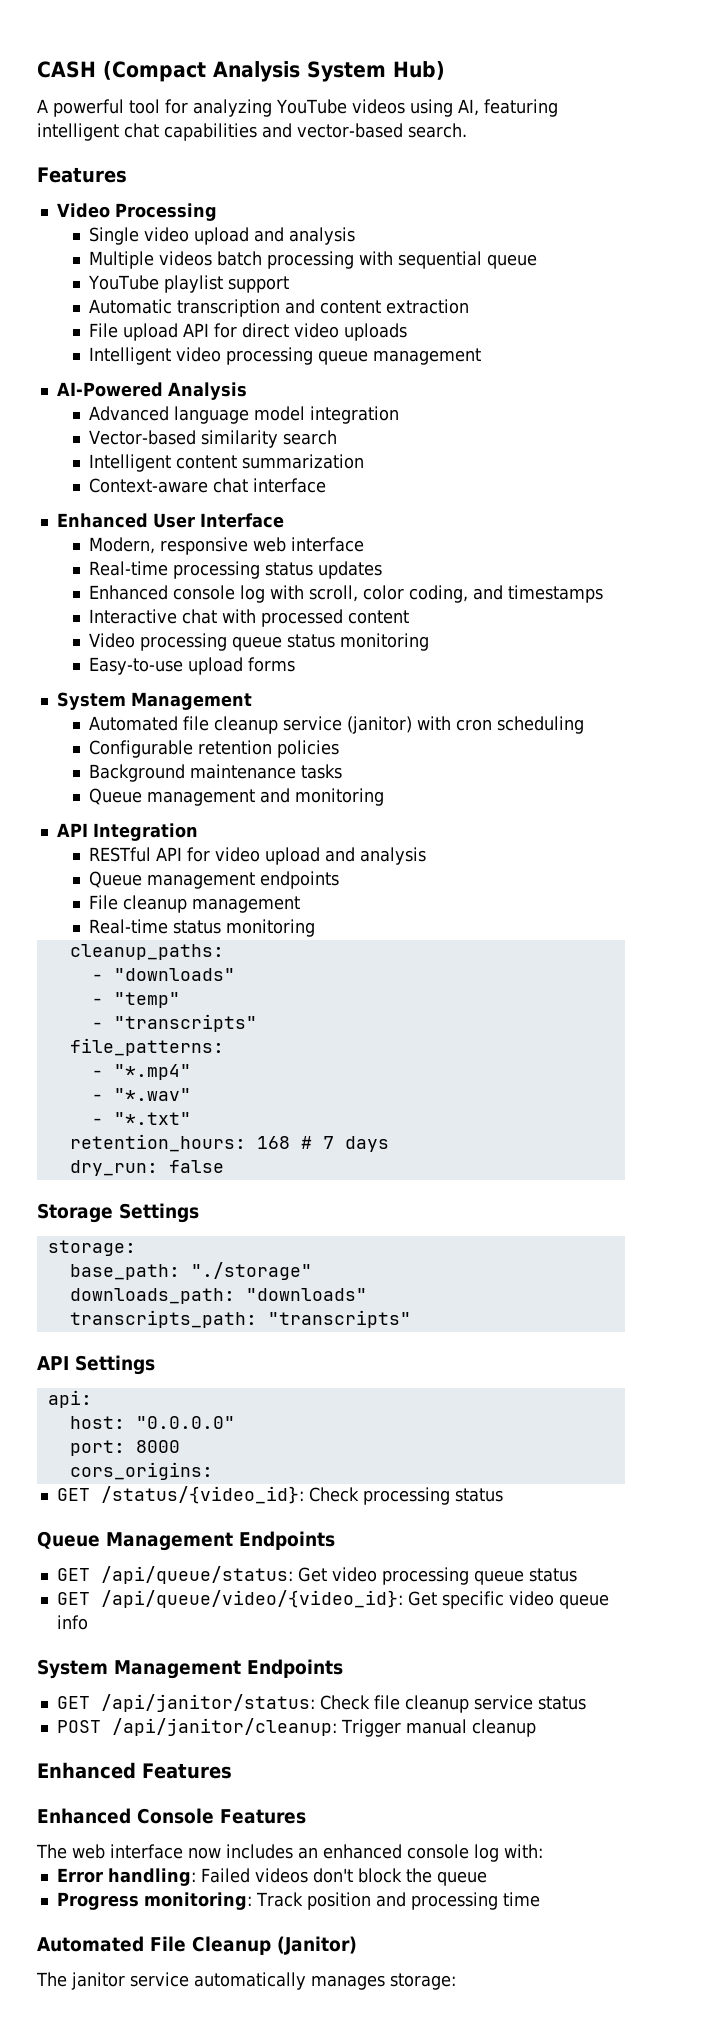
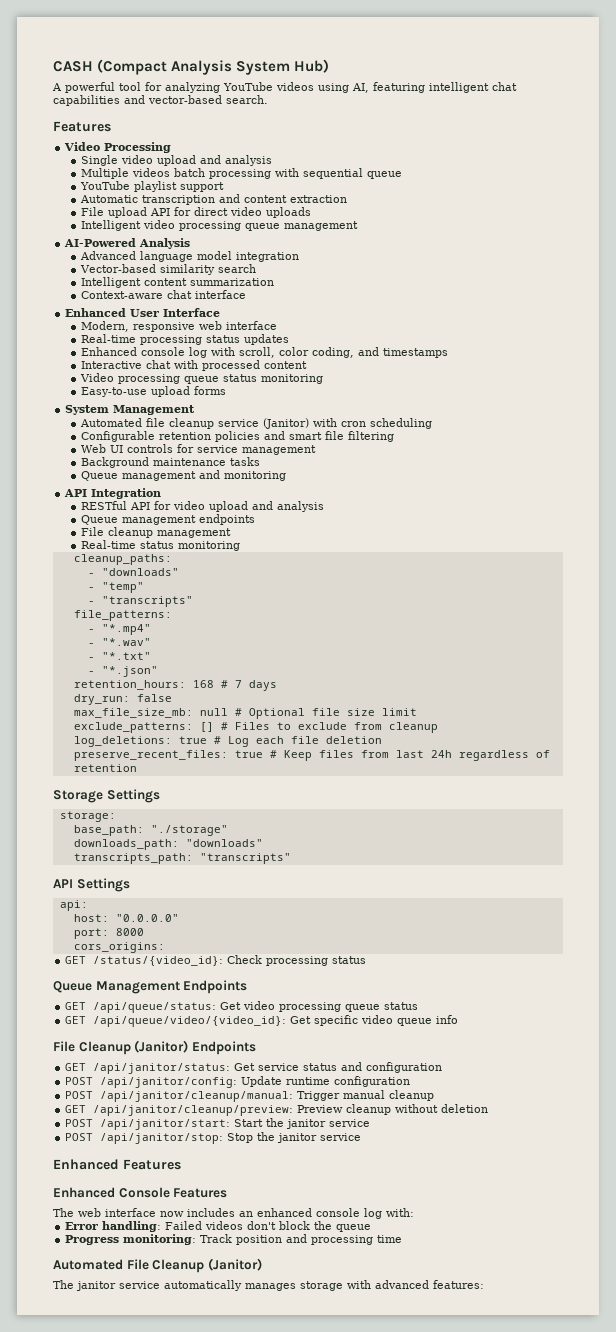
[347,716,413,734] (janitor) -> [263,418,310,429] (Janitor)
(340, 749) none -> [264,431,395,442] [81,444,317,455] and smart file filtering // Web UI controls for service management
(191, 1118) none -> [87,666,158,677] // - "*.json"
(224, 1166) none -> [73,708,417,719] [73,722,438,733] [73,736,382,747] [73,750,550,761] [73,764,137,772] // max_file_size_mb: null # Optional file size limit // exclude_patterns: [] # Files to exclude from cleanup // log_deletions: true # Log each file deletion // preserve_recent_files: true # Keep files from last 24h regardless of retention
[37,1659,241,1679] System Management -> [53,1040,189,1055] File Cleanup (Janitor)
[319,1695,469,1713] Check file cleanup -> [234,1063,256,1071] Get
[56,1718,536,1737] // POST /api/janitor/cleanup: Trigger manual cleanup -> [341,1062,443,1073] [65,1076,411,1088] [65,1090,435,1102] [65,1104,489,1116] [65,1118,371,1130] [65,1132,362,1144] and configuration // POST /api/janitor/config: Update runtime configuration // POST /api/janitor/cleanup/manual: Trigger manual cleanup // GET /api/janitor/cleanup/preview: Preview cleanup without deletion // POST /api/janitor/start: Start the janitor service // POST /api/janitor/stop: Stop the janitor service
[390,1973,456,1990] storage: -> [300,1280,484,1291] storage with advanced features:

